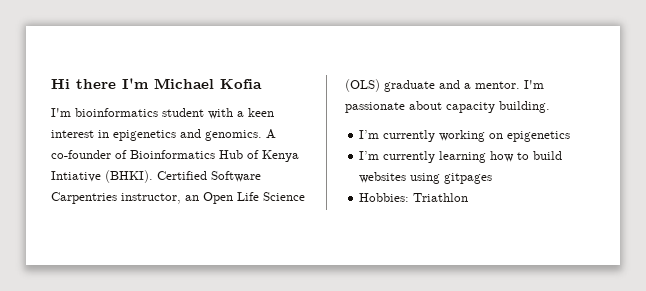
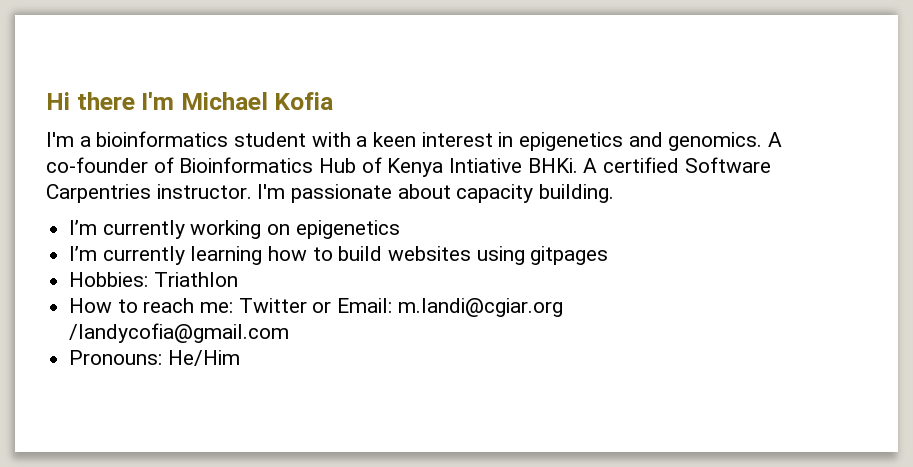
(71, 112) none -> [79,136,91,147] a
[105,170,261,183] [51,192,305,204] [345,79,520,92] (BHKI). Certified Software Carpentries instructor, an Open Life Science (OLS) graduate and a mentor. -> [527,157,771,173] [46,184,252,203] BHKi. A certified Software Carpentries instructor.
(469, 197) none -> [69,298,563,317] [69,323,290,343] [69,350,240,366] // How to reach me: Twitter or Email: m.landi@cgiar.org /landycofia@gmail.com // Pronouns: He/Him

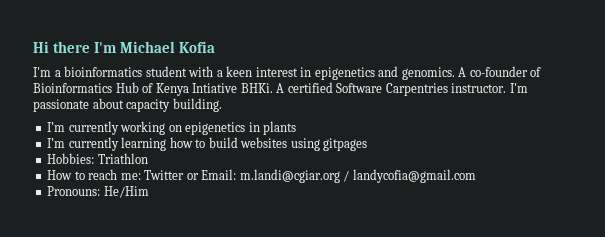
(400, 229) none -> [248,121,297,135] in plants
[69,323,290,343] /landycofia@gmail.com -> [343,169,476,183] / landycofia@gmail.com

